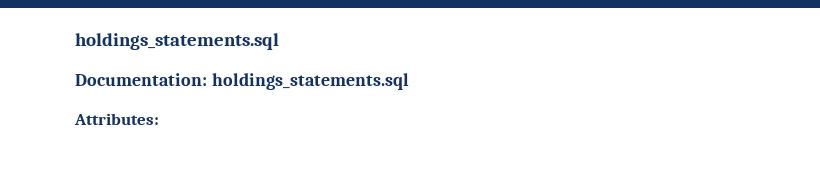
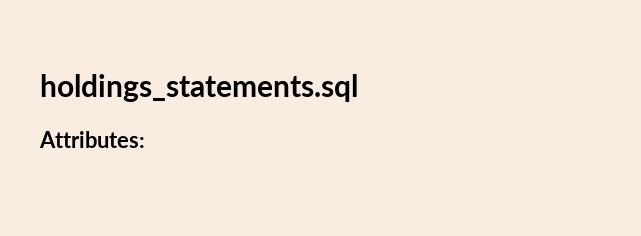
[75,33,279,50] [75,73,409,90] holdings_statements.sql // Documentation: holdings_statements.sql -> [40,74,358,102] holdings_statements.sql

